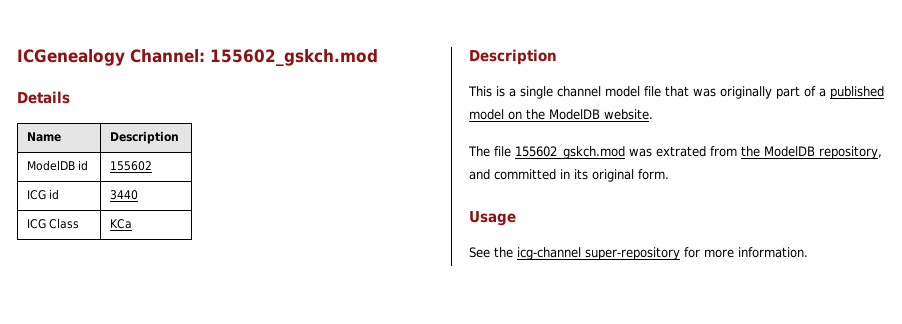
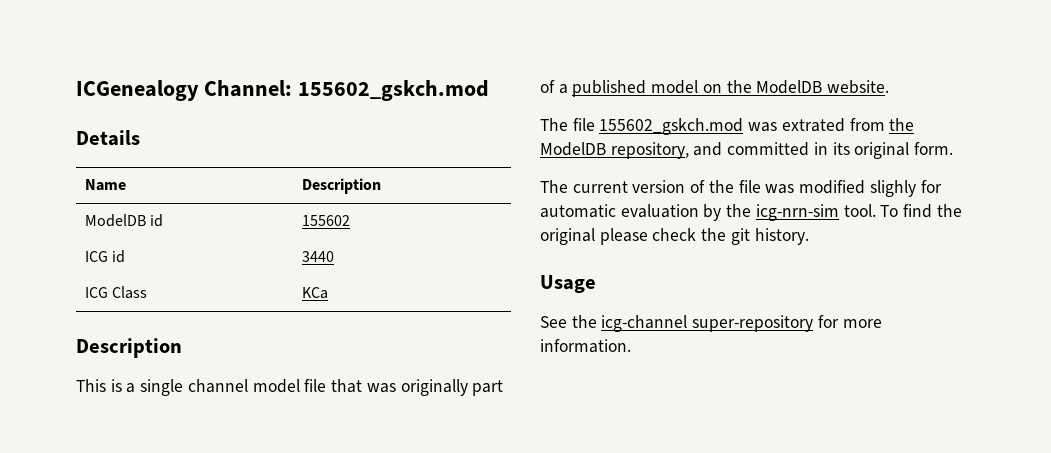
(669, 174) none -> [540,180,942,197] [540,204,962,221] [540,228,809,245] // The current version of the file was modified slighly for automatic evaluation by the icg-nrn-sim tool. To find the original please check the git history.

